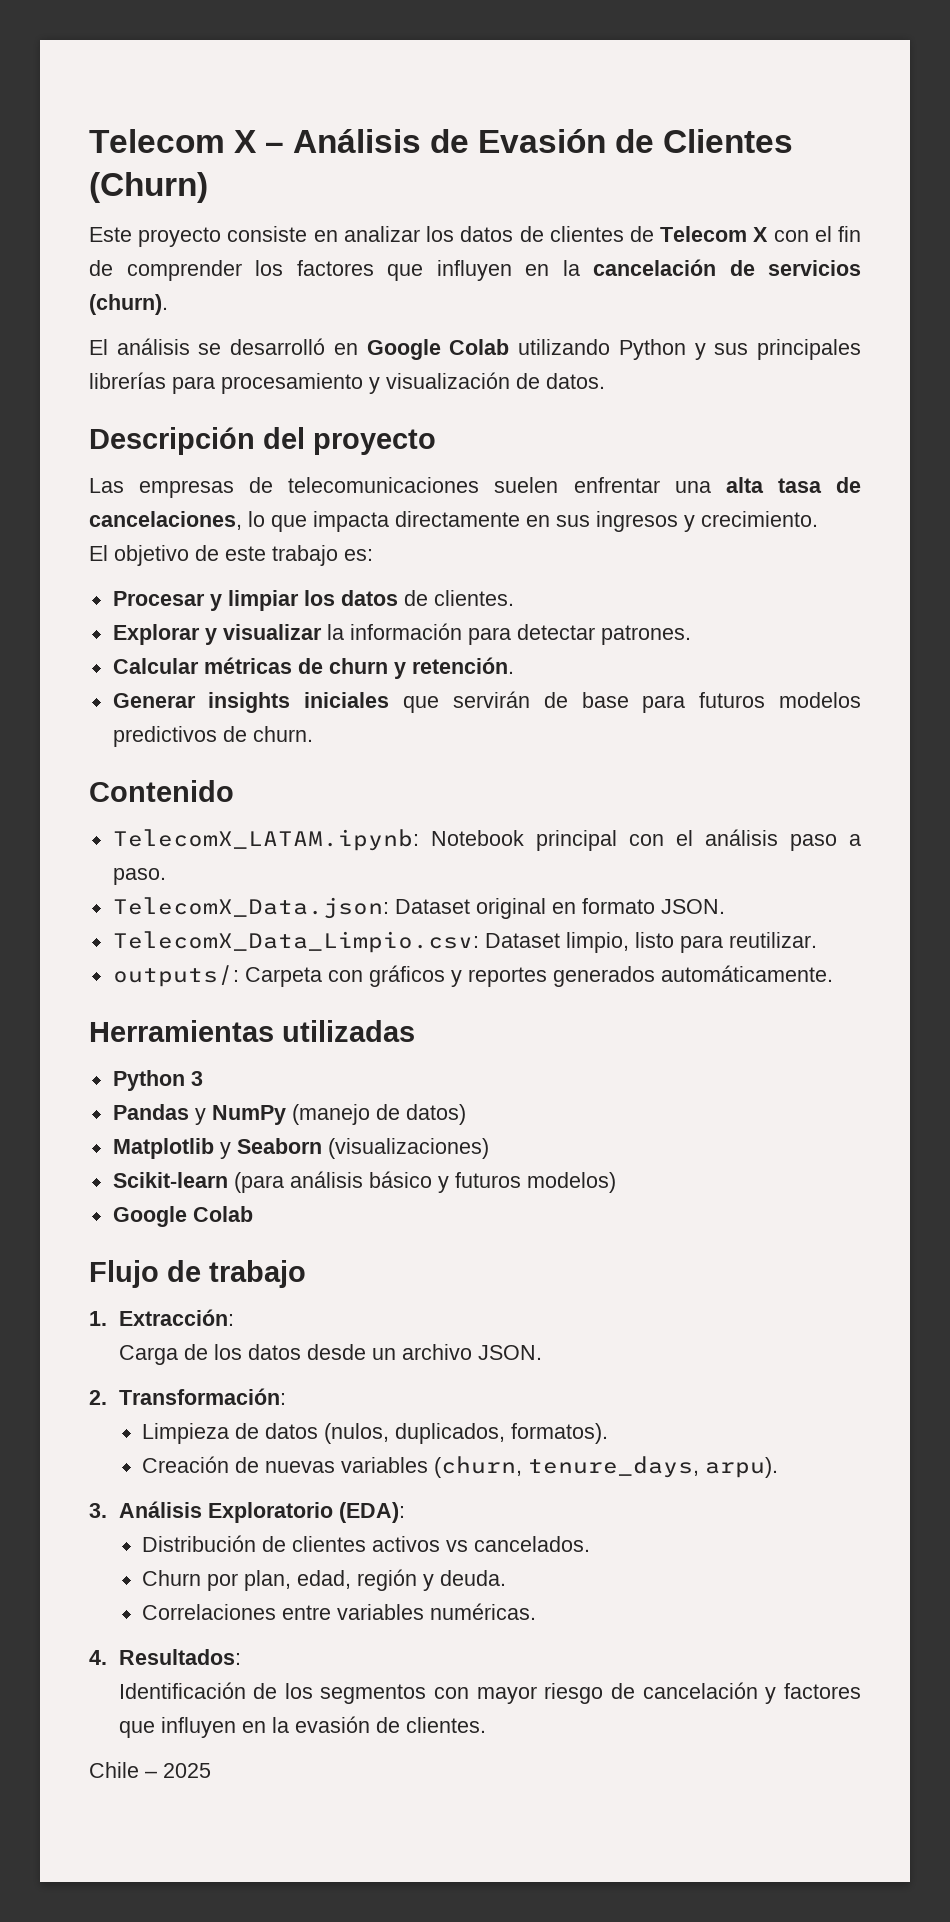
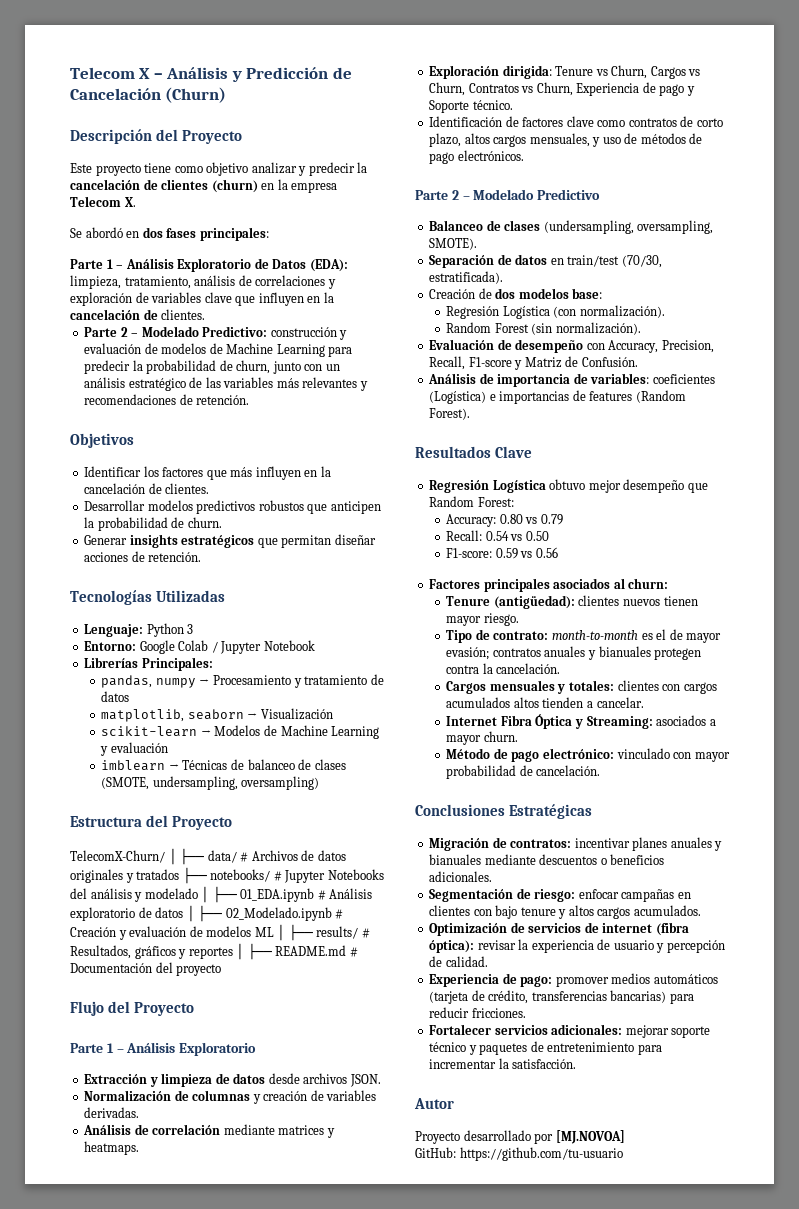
[430,129,794,153] [89,172,208,203] [89,226,861,247] [89,260,374,281] de Evasión de Clientes (Churn) // Este proyecto consiste en analizar los datos de clientes de Telecom X con el fin de comprender los factores -> [231,67,352,82] [70,87,227,103] [70,129,243,144] [70,162,368,176] [70,179,338,193] [70,196,136,207] [70,227,269,241] [70,258,348,272] [70,275,336,289] [70,292,232,306] y Predicción de Cancelación (Churn) // Descripción del Proyecto // Este proyecto tiene como objetivo analizar y predecir la cancelación de clientes (churn) en la empresa Telecom X. // Se abordó en dos fases principales: // Parte 1 – Análisis Exploratorio de Datos (EDA): limpieza, tratamiento, análisis de correlaciones y exploración de variables clave
[768,260,861,276] [89,294,168,315] [89,338,862,360] [89,372,605,394] [89,427,436,455] [89,477,861,498] [89,511,818,532] [89,545,373,566] [112,590,514,611] [112,623,691,645] [112,657,514,679] [112,691,862,713] [112,726,313,747] [89,780,234,802] [112,829,861,851] [112,868,166,885] [112,897,725,919] [112,931,817,953] [112,965,833,987] [89,1020,415,1042] [112,1070,203,1091] [112,1104,466,1125] [112,1138,489,1159] [112,1171,616,1193] [112,1206,253,1227] [89,1260,306,1288] [89,1309,234,1326] [118,1344,542,1365] [89,1388,286,1405] [142,1423,609,1444] [142,1456,779,1478] [89,1501,405,1523] [142,1535,591,1552] [142,1569,507,1591] [142,1603,537,1620] [89,1649,241,1665] [118,1682,861,1704] [118,1716,486,1738] [89,1762,211,1778] servicios (churn). // El análisis se desarrolló en Google Colab utilizando Python y sus principales librerías para procesamiento y visualización de datos. // Descripción del proyecto // Las empresas de telecomunicaciones suelen enfrentar una alta tasa de cancelaciones, lo que impacta directamente en sus ingresos y crecimiento. // El objetivo de este trabajo es: // Procesar y limpiar los datos de clientes. // Explorar y visualizar la información para detectar patrones. // Calcular métricas de churn y retención. // Generar insights iniciales que servirán de base para futuros modelos predictivos de churn. // Contenido // TelecomX_LATAM.ipynb: Notebook principal con el análisis paso a paso. // TelecomX_Data.json: Dataset original en formato JSON. // TelecomX_Data_Limpio.csv: Dataset limpio, listo para reutilizar. // outputs/: Carpeta con gráficos y reportes generados automáticamente. // Herramientas utilizadas // Python 3 // Pandas y NumPy (manejo de datos) // Matplotlib y Seaborn (visualizaciones) // Scikit-learn (para análisis básico y futuros modelos) // Google Colab // Flujo de trabajo // 1. Extracción: // Carga de los datos desde un archivo JSON. // 2. Transformación: // Limpieza de datos (nulos, duplicados, formatos). // Creación de nuevas variables (churn, tenure_days, arpu). // 3. Análisis Exploratorio (EDA): // Distribución de clientes activos vs cancelados. // Churn por plan, edad, región y deuda. // Correlaciones entre variables numéricas. // 4. Resultados: // Identificación de los segmentos con mayor riesgo de cancelación y factores que influyen en la evasión de clientes. // Chile – 2025 -> [161,309,206,320] [84,326,348,340] [84,343,353,357] [84,360,340,374] [84,377,368,391] [84,394,250,405] [70,433,134,448] [84,466,331,480] [84,483,210,494] [84,500,381,514] [84,517,222,531] [84,534,376,548] [84,551,202,562] [70,590,226,605] [84,623,194,637] [84,640,315,654] [84,657,213,671] [101,674,384,688] [101,691,130,702] [101,708,333,722] [101,725,380,739] [100,742,168,756] [101,759,346,771] [101,776,320,790] [70,815,233,830] [70,848,346,865] [70,867,384,884] [70,886,373,903] [70,905,344,922] [70,924,370,941] [70,943,358,960] [70,962,222,976] [70,1001,195,1016] [70,1042,257,1056] [84,1073,381,1087] [84,1090,377,1104] [84,1107,140,1118] [83,1124,335,1138] [84,1141,140,1155] [429,65,701,79] [429,82,695,96] [429,100,513,113] [429,116,723,127] [429,133,703,147] [429,150,524,164] [415,189,601,200] [429,220,714,234] [429,238,478,250] [429,254,662,268] [429,271,504,284] [429,288,603,299] [446,305,665,319] [446,322,641,335] [429,339,714,353] [429,356,638,370] [428,373,715,387] [429,390,686,404] [429,408,471,420] [415,446,533,458] [429,479,708,493] [429,496,514,507] [446,514,563,527] [446,530,549,541] [446,547,558,559] [429,578,669,592] [446,595,698,609] [446,613,519,626] [446,629,722,643] [446,646,702,660] [446,663,561,674] [446,680,717,694] [446,697,644,708] [446,714,716,729] [446,731,518,745] [446,748,730,762] [446,765,601,779] [415,804,593,819] [429,837,723,851] [429,854,665,865] [429,871,493,882] [429,888,691,902] [429,905,701,919] [429,922,689,936] [429,939,725,953] [429,956,488,967] [429,973,718,987] [429,990,694,1004] [429,1007,526,1018] [429,1024,711,1038] [429,1041,662,1055] [429,1058,577,1069] [414,1098,454,1109] [415,1130,625,1144] [415,1147,623,1161] clientes. // Parte 2 – Modelado Predictivo: construcción y evaluación de modelos de Machine Learning para predecir la probabilidad de churn, junto con un análisis estratégico de las variables más relevantes y recomendaciones de retención. // Objetivos // Identificar los factores que más influyen en la cancelación de clientes. // Desarrollar modelos predictivos robustos que anticipen la probabilidad de churn. // Generar insights estratégicos que permitan diseñar acciones de retención. // Tecnologías Utilizadas // Lenguaje: Python 3 // Entorno: Google Colab / Jupyter Notebook // Librerías Principales: // pandas, numpy → Procesamiento y tratamiento de datos // matplotlib, seaborn → Visualización // scikit-learn → Modelos de Machine Learning y evaluación // imblearn → Técnicas de balanceo de clases (SMOTE, undersampling, oversampling) // Estructura del Proyecto // TelecomX-Churn/ │ ├── data/ # Archivos de datos originales y tratados ├── notebooks/ # Jupyter Notebooks del análisis y modelado │ ├── 01_EDA.ipynb # Análisis exploratorio de datos │ ├── 02_Modelado.ipynb # Creación y evaluación de modelos ML │ ├── results/ # Resultados, gráficos y reportes │ ├── README.md # Documentación del proyecto // Flujo del Proyecto // Parte 1 – Análisis Exploratorio // Extracción y limpieza de datos desde archivos JSON. // Normalización de columnas y creación de variables derivadas. // Análisis de correlación mediante matrices y heatmaps. // Exploración dirigida: Tenure vs Churn, Cargos vs Churn, Contratos vs Churn, Experiencia de pago y Soporte técnico. // Identificación de factores clave como contratos de corto plazo, altos cargos mensuales, y uso de métodos de pago electrónicos. // Parte 2 – Modelado Predictivo // Balanceo de clases (undersampling, oversampling, SMOTE). // Separación de datos en train/test (70/30, estratificada). // Creación de dos modelos base: // Regresión Logística (con normalización). // Random Forest (sin normalización). // Evaluación de desempeño con Accuracy, Precision, Recall, F1-score y Matriz de Confusión. // Análisis de importancia de variables: coeficientes (Logística) e importancias de features (Random Forest). // Resultados Clave // Regresión Logística obtuvo mejor desempeño que Random Forest: // Accuracy: 0.80 vs 0.79 // Recall: 0.54 vs 0.50 // F1-score: 0.59 vs 0.56 // Factores principales asociados al churn: // Tenure (antigüedad): clientes nuevos tienen mayor riesgo. // Tipo de contrato: month-to-month es el de mayor evasión; contratos anuales y bianuales protegen contra la cancelación. // Cargos mensuales y totales: clientes con cargos acumulados altos tienden a cancelar. // Internet Fibra Óptica y Streaming: asociados a mayor churn. // Método de pago electrónico: vinculado con mayor probabilidad de cancelación. // Conclusiones Estratégicas // Migración de contratos: incentivar planes anuales y bianuales mediante descuentos o beneficios adicionales. // Segmentación de riesgo: enfocar campañas en clientes con bajo tenure y altos cargos acumulados. // Optimización de servicios de internet (fibra óptica): revisar la experiencia de usuario y percepción de calidad. // Experiencia de pago: promover medios automáticos (tarjeta de crédito, transferencias bancarias) para reducir fricciones. // Fortalecer servicios adicionales: mejorar soporte técnico y paquetes de entretenimiento para incrementar la satisfacción. // Autor // Proyecto desarrollado por [MJ.NOVOA] // GitHub: https://github.com/tu-usuario

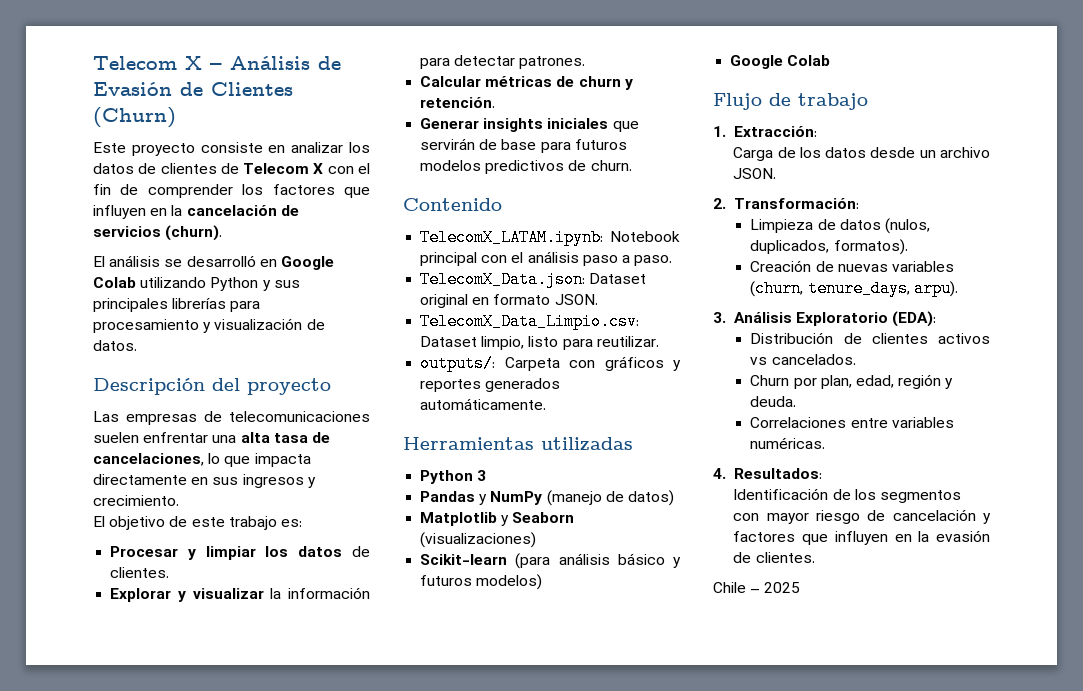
[231,67,352,82] [70,87,227,103] [70,129,243,144] [70,162,368,176] [70,179,338,193] [70,196,136,207] [70,227,269,241] [70,258,348,272] [70,275,336,289] [70,292,232,306] y Predicción de Cancelación (Churn) // Descripción del Proyecto // Este proyecto tiene como objetivo analizar y predecir la cancelación de clientes (churn) en la empresa Telecom X. // Se abordó en dos fases principales: // Parte 1 – Análisis Exploratorio de Datos (EDA): limpieza, tratamiento, análisis de correlaciones y exploración de variables clave -> [318,56,341,70] [93,82,293,96] [93,107,176,128] [93,142,370,156] [93,163,370,174] [93,184,335,198] de Evasión de Clientes (Churn) // Este proyecto consiste en analizar los datos de clientes de Telecom X con el fin de comprender los factores
[161,309,206,320] [84,326,348,340] [84,343,353,357] [84,360,340,374] [84,377,368,391] [84,394,250,405] [70,433,134,448] [84,466,331,480] [84,483,210,494] [84,500,381,514] [84,517,222,531] [84,534,376,548] [84,551,202,562] [70,590,226,605] [84,623,194,637] [84,640,315,654] [84,657,213,671] [101,674,384,688] [101,691,130,702] [101,708,333,722] [101,725,380,739] [100,742,168,756] [101,759,346,771] [101,776,320,790] [70,815,233,830] [70,848,346,865] [70,867,384,884] [70,886,373,903] [70,905,344,922] [70,924,370,941] [70,943,358,960] [70,962,222,976] [70,1001,195,1016] [70,1042,257,1056] [84,1073,381,1087] [84,1090,377,1104] [84,1107,140,1118] [83,1124,335,1138] [84,1141,140,1155] [429,65,701,79] [429,82,695,96] [429,100,513,113] [429,116,723,127] [429,133,703,147] [429,150,524,164] [415,189,601,200] [429,220,714,234] [429,238,478,250] [429,254,662,268] [429,271,504,284] [429,288,603,299] [446,305,665,319] [446,322,641,335] [429,339,714,353] [429,356,638,370] [428,373,715,387] [429,390,686,404] [429,408,471,420] [415,446,533,458] [429,479,708,493] [429,496,514,507] [446,514,563,527] [446,530,549,541] [446,547,558,559] [429,578,669,592] [446,595,698,609] [446,613,519,626] [446,629,722,643] [446,646,702,660] [446,663,561,674] [446,680,717,694] [446,697,644,708] [446,714,716,729] [446,731,518,745] [446,748,730,762] [446,765,601,779] [415,804,593,819] [429,837,723,851] [429,854,665,865] [429,871,493,882] [429,888,691,902] [429,905,701,919] [429,922,689,936] [429,939,725,953] [429,956,488,967] [429,973,718,987] [429,990,694,1004] [429,1007,526,1018] [429,1024,711,1038] [429,1041,662,1055] [429,1058,577,1069] [414,1098,454,1109] [415,1130,625,1144] [415,1147,623,1161] clientes. // Parte 2 – Modelado Predictivo: construcción y evaluación de modelos de Machine Learning para predecir la probabilidad de churn, junto con un análisis estratégico de las variables más relevantes y recomendaciones de retención. // Objetivos // Identificar los factores que más influyen en la cancelación de clientes. // Desarrollar modelos predictivos robustos que anticipen la probabilidad de churn. // Generar insights estratégicos que permitan diseñar acciones de retención. // Tecnologías Utilizadas // Lenguaje: Python 3 // Entorno: Google Colab / Jupyter Notebook // Librerías Principales: // pandas, numpy → Procesamiento y tratamiento de datos // matplotlib, seaborn → Visualización // scikit-learn → Modelos de Machine Learning y evaluación // imblearn → Técnicas de balanceo de clases (SMOTE, undersampling, oversampling) // Estructura del Proyecto // TelecomX-Churn/ │ ├── data/ # Archivos de datos originales y tratados ├── notebooks/ # Jupyter Notebooks del análisis y modelado │ ├── 01_EDA.ipynb # Análisis exploratorio de datos │ ├── 02_Modelado.ipynb # Creación y evaluación de modelos ML │ ├── results/ # Resultados, gráficos y reportes │ ├── README.md # Documentación del proyecto // Flujo del Proyecto // Parte 1 – Análisis Exploratorio // Extracción y limpieza de datos desde archivos JSON. // Normalización de columnas y creación de variables derivadas. // Análisis de correlación mediante matrices y heatmaps. // Exploración dirigida: Tenure vs Churn, Cargos vs Churn, Contratos vs Churn, Experiencia de pago y Soporte técnico. // Identificación de factores clave como contratos de corto plazo, altos cargos mensuales, y uso de métodos de pago electrónicos. // Parte 2 – Modelado Predictivo // Balanceo de clases (undersampling, oversampling, SMOTE). // Separación de datos en train/test (70/30, estratificada). // Creación de dos modelos base: // Regresión Logística (con normalización). // Random Forest (sin normalización). // Evaluación de desempeño con Accuracy, Precision, Recall, F1-score y Matriz de Confusión. // Análisis de importancia de variables: coeficientes (Logística) e importancias de features (Random Forest). // Resultados Clave // Regresión Logística obtuvo mejor desempeño que Random Forest: // Accuracy: 0.80 vs 0.79 // Recall: 0.54 vs 0.50 // F1-score: 0.59 vs 0.56 // Factores principales asociados al churn: // Tenure (antigüedad): clientes nuevos tienen mayor riesgo. // Tipo de contrato: month-to-month es el de mayor evasión; contratos anuales y bianuales protegen contra la cancelación. // Cargos mensuales y totales: clientes con cargos acumulados altos tienden a cancelar. // Internet Fibra Óptica y Streaming: asociados a mayor churn. // Método de pago electrónico: vinculado con mayor probabilidad de cancelación. // Conclusiones Estratégicas // Migración de contratos: incentivar planes anuales y bianuales mediante descuentos o beneficios adicionales. // Segmentación de riesgo: enfocar campañas en clientes con bajo tenure y altos cargos acumulados. // Optimización de servicios de internet (fibra óptica): revisar la experiencia de usuario y percepción de calidad. // Experiencia de pago: promover medios automáticos (tarjeta de crédito, transferencias bancarias) para reducir fricciones. // Fortalecer servicios adicionales: mejorar soporte técnico y paquetes de entretenimiento para incrementar la satisfacción. // Autor // Proyecto desarrollado por [MJ.NOVOA] // GitHub: https://github.com/tu-usuario -> [93,225,223,241] [93,255,334,270] [93,277,300,291] [93,298,261,312] [93,318,325,333] [93,340,137,351] [93,378,331,395] [93,411,370,425] [93,432,330,443] [93,453,311,467] [93,474,316,488] [93,495,179,506] [93,516,302,530] [110,546,370,560] [110,567,170,578] [110,587,370,602] [420,55,586,69] [420,76,633,90] [420,97,496,108] [420,118,639,132] [420,138,627,153] [420,160,632,174] [403,198,502,211] [420,229,680,246] [420,251,673,266] [420,271,647,288] [420,294,598,308] [420,313,640,330] [420,336,659,350] [420,355,681,372] [420,378,561,392] [420,398,547,410] [403,437,633,452] [420,470,487,484] [420,490,674,506] [420,512,575,526] [420,532,537,548] [420,553,681,569] [420,574,543,590] [730,55,831,69] [713,93,868,110] [713,126,817,137] [733,147,990,161] [733,168,777,179] [713,198,859,209] [750,218,931,234] [750,239,908,255] [750,260,955,272] [750,280,958,297] [713,311,937,327] [750,332,990,344] [750,354,856,365] [750,374,954,389] [750,396,797,407] [750,417,954,428] [750,437,826,449] [713,468,822,479] [733,488,961,503] [733,509,991,524] [733,530,990,545] [733,552,815,563] [713,582,801,593] servicios (churn). // El análisis se desarrolló en Google Colab utilizando Python y sus principales librerías para procesamiento y visualización de datos. // Descripción del proyecto // Las empresas de telecomunicaciones suelen enfrentar una alta tasa de cancelaciones, lo que impacta directamente en sus ingresos y crecimiento. // El objetivo de este trabajo es: // Procesar y limpiar los datos de clientes. // Explorar y visualizar la información para detectar patrones. // Calcular métricas de churn y retención. // Generar insights iniciales que servirán de base para futuros modelos predictivos de churn. // Contenido // TelecomX_LATAM.ipynb: Notebook principal con el análisis paso a paso. // TelecomX_Data.json: Dataset original en formato JSON. // TelecomX_Data_Limpio.csv: Dataset limpio, listo para reutilizar. // outputs/: Carpeta con gráficos y reportes generados automáticamente. // Herramientas utilizadas // Python 3 // Pandas y NumPy (manejo de datos) // Matplotlib y Seaborn (visualizaciones) // Scikit-learn (para análisis básico y futuros modelos) // Google Colab // Flujo de trabajo // 1. Extracción: // Carga de los datos desde un archivo JSON. // 2. Transformación: // Limpieza de datos (nulos, duplicados, formatos). // Creación de nuevas variables (churn, tenure_days, arpu). // 3. Análisis Exploratorio (EDA): // Distribución de clientes activos vs cancelados. // Churn por plan, edad, región y deuda. // Correlaciones entre variables numéricas. // 4. Resultados: // Identificación de los segmentos con mayor riesgo de cancelación y factores que influyen en la evasión de clientes. // Chile – 2025

